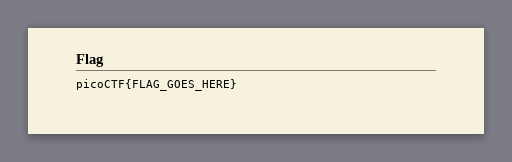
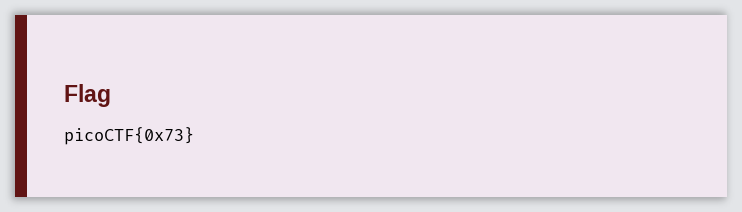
[76,79,237,91] picoCTF{FLAG_GOES_HERE} -> [64,127,194,145] picoCTF{0x73}

